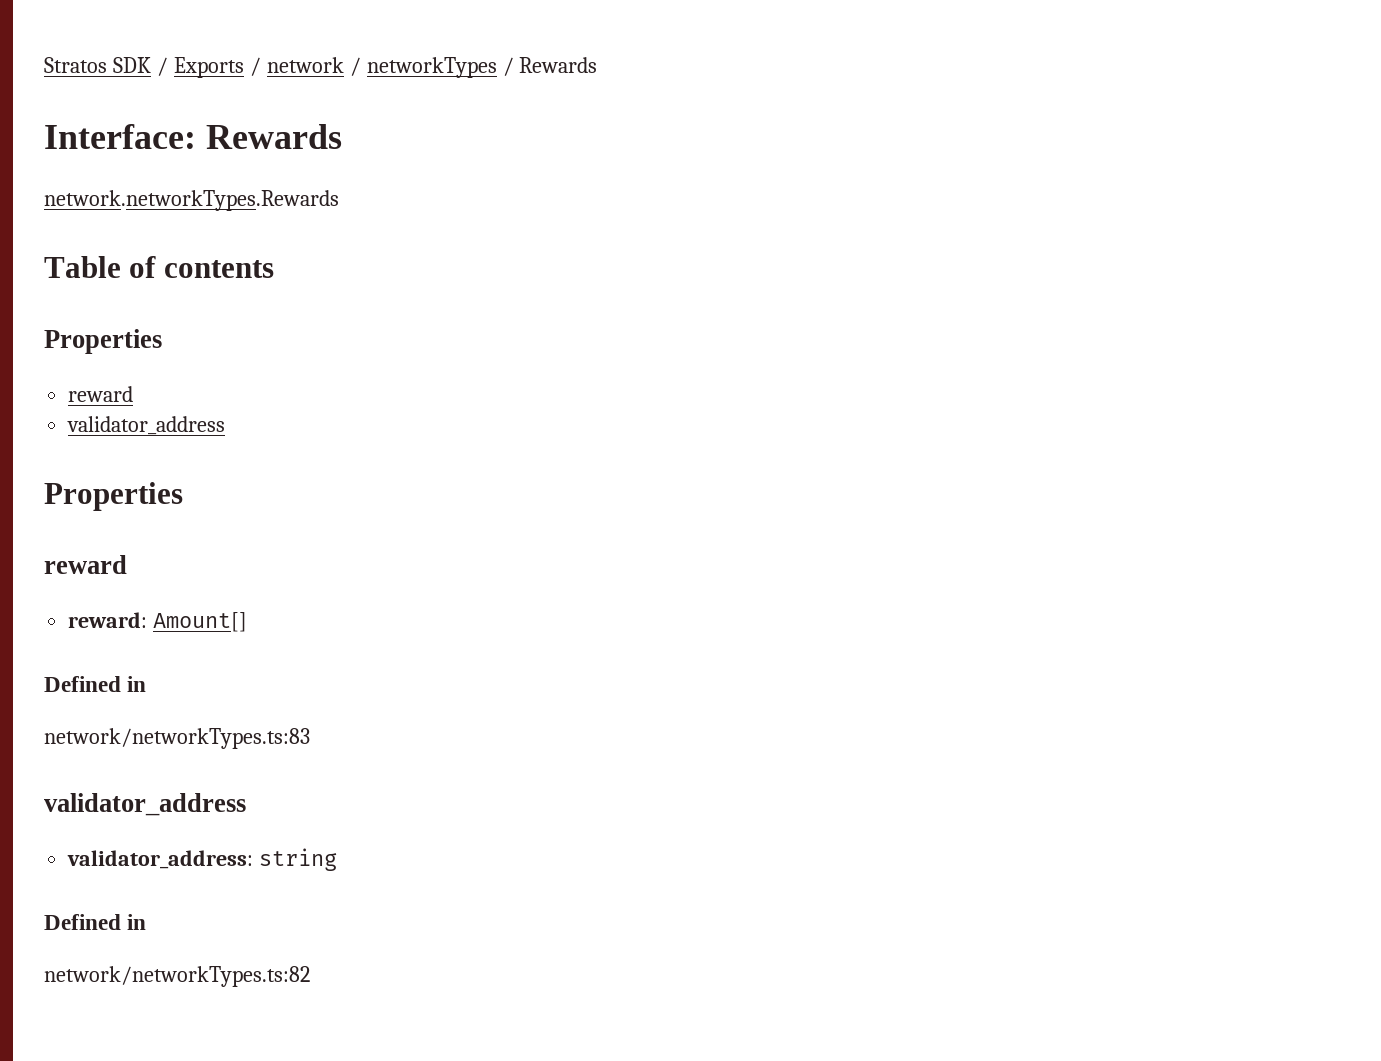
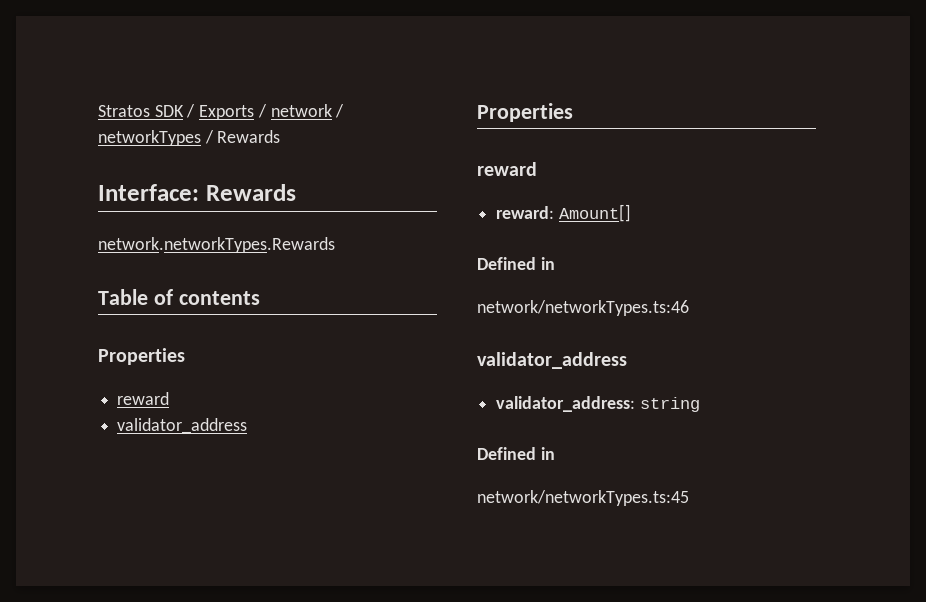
[44,728,310,749] network/networkTypes.ts:83 -> [477,300,689,316] network/networkTypes.ts:46
[44,966,310,987] network/networkTypes.ts:82 -> [477,490,689,506] network/networkTypes.ts:45

